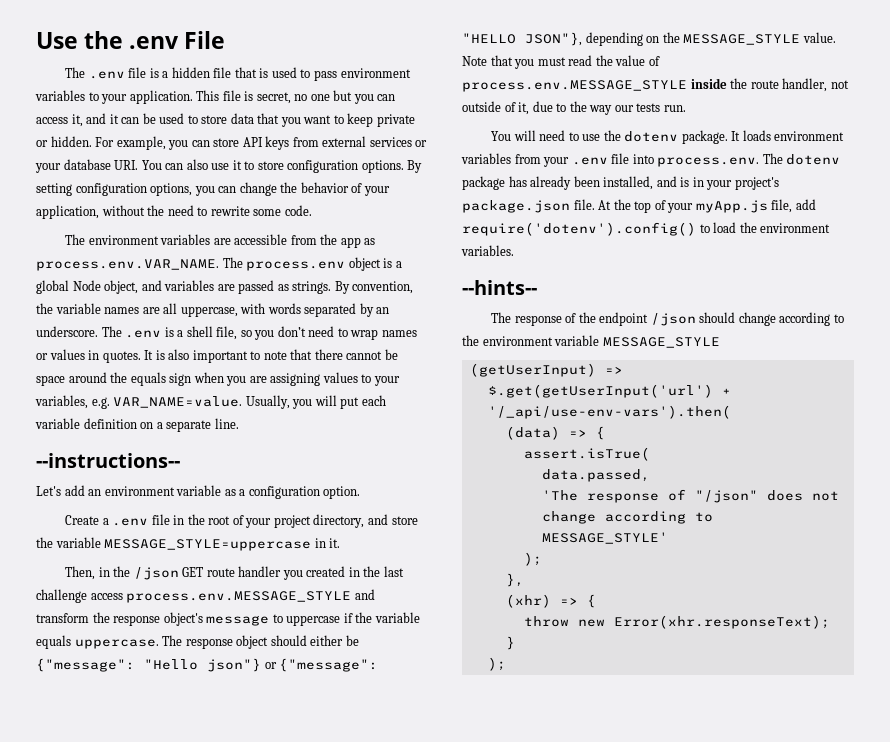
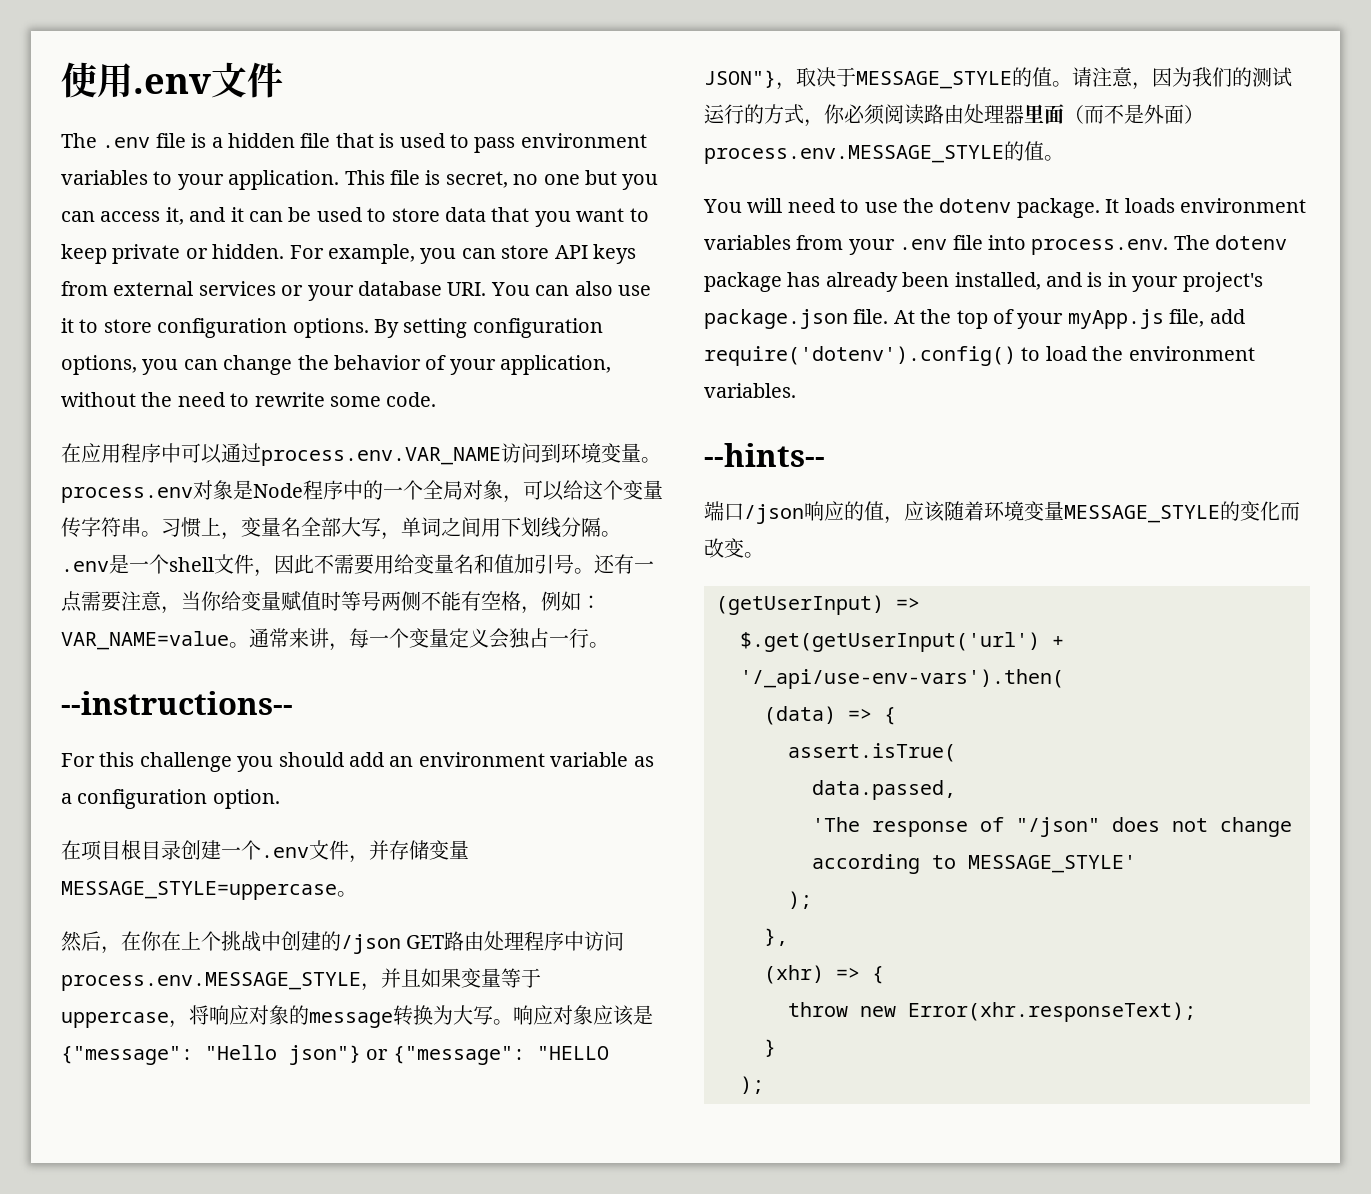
[36,31,226,49] Use the .env File -> [61,62,283,98] 使用.env文件
[65,234,376,248] [36,257,402,271] [36,280,414,294] [36,303,390,317] [36,326,417,340] [36,349,398,363] [36,372,400,386] [35,395,386,409] [35,418,239,432] [36,453,180,468] [36,486,61,496] The environment variables are accessible from the app as process.env.VAR_NAME. The process.env object is a global Node object, and variables are passed as strings. By convention, the variable names are all uppercase, with words separated by an underscore. The .env is a shell file, so you don’t need to wrap names or values in quotes. It is also important to note that there cannot be space around the equals sign when you are assigning values to your variables, e.g. VAR_NAME=value. Usually, you will put each variable definition on a separate line. // --instructions-- // Let's -> [61,443,661,466] [61,480,663,503] [61,517,621,540] [61,554,654,577] [61,591,601,614] [61,628,609,651] [61,691,293,715] [61,752,344,772] 在应用程序中可以通过process.env.VAR_NAME访问到环境变量。process.env对象是Node程序中的一个全局对象，可以给这个变量传字符串。习惯上，变量名全部大写，单词之间用下划线分隔。.env是一个shell文件，因此不需要用给变量名和值加引号。还有一点需要注意，当你给变量赋值时等号两侧不能有空格，例如：VAR_NAME=value。通常来讲，每一个变量定义会独占一行。 // --instructions-- // For this challenge you should
[65,514,418,528] [36,537,341,551] [65,566,404,580] [36,589,375,603] [36,612,420,626] [36,635,359,649] Create a .env file in the root of your project directory, and store the variable MESSAGE_STYLE=uppercase in it. // Then, in the /json GET route handler you created in the last challenge access process.env.MESSAGE_STYLE and transform the response object's message to uppercase if the variable equals uppercase. The response object should either be -> [61,840,469,863] [61,881,357,900] [61,931,625,954] [61,968,541,991] [61,1005,653,1028] 在项目根目录创建一个.env文件，并存储变量MESSAGE_STYLE=uppercase。 // 然后，在你在上个挑战中创建的/json GET路由处理程序中访问process.env.MESSAGE_STYLE，并且如果变量等于uppercase，将响应对象的message转换为大写。响应对象应该是
[525,32,836,46] [462,55,660,69] [462,78,849,92] [462,101,686,115] JSON"}, depending on the MESSAGE_STYLE value. Note that you must read the value of process.env.MESSAGE_STYLE inside the route handler, not outside of it, due to the way our tests run. -> [704,67,1292,90] [704,104,1204,127] [704,141,1064,164] JSON"}，取决于MESSAGE_STYLE的值。请注意，因为我们的测试运行的方式，你必须阅读路由处理器里面（而不是外面）process.env.MESSAGE_STYLE的值。
[491,312,844,326] [462,335,720,348] The response of the endpoint /json should change according to the environment variable MESSAGE_STYLE -> [704,501,1300,524] [704,538,764,558] 端口/json响应的值，应该随着环境变量MESSAGE_STYLE的变化而改变。

